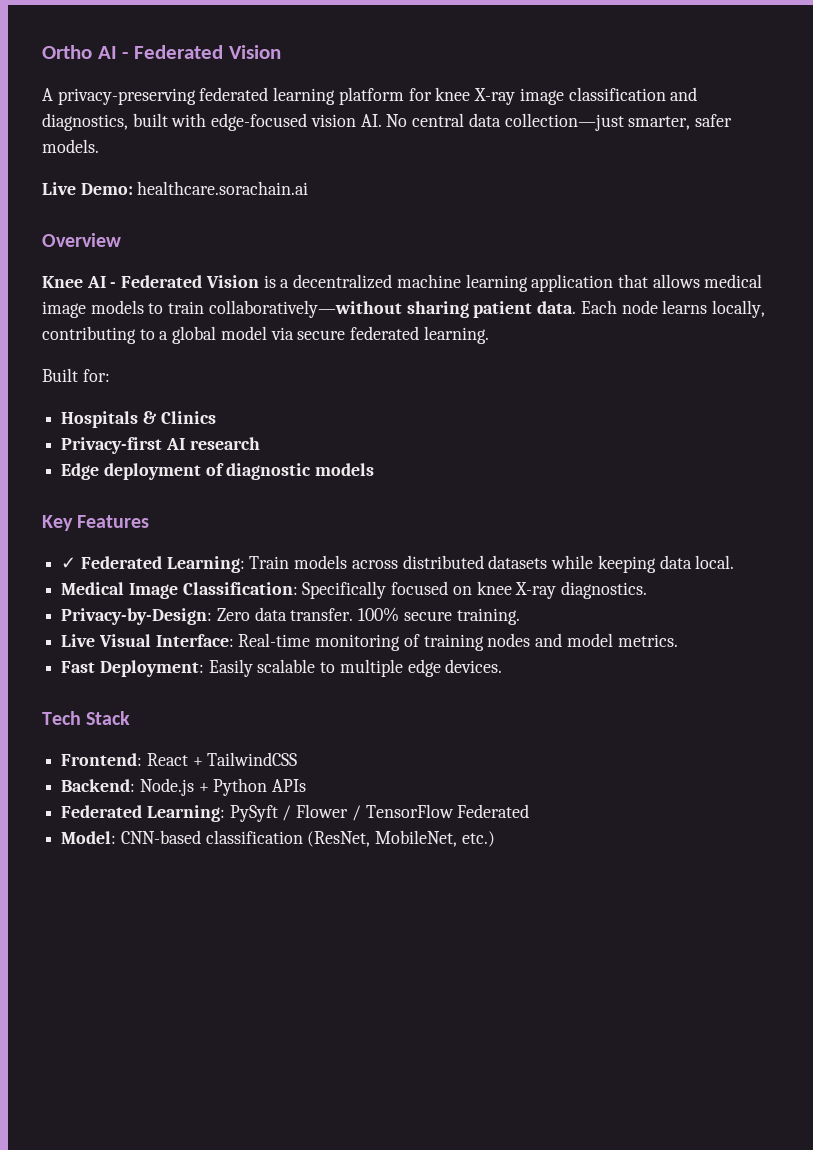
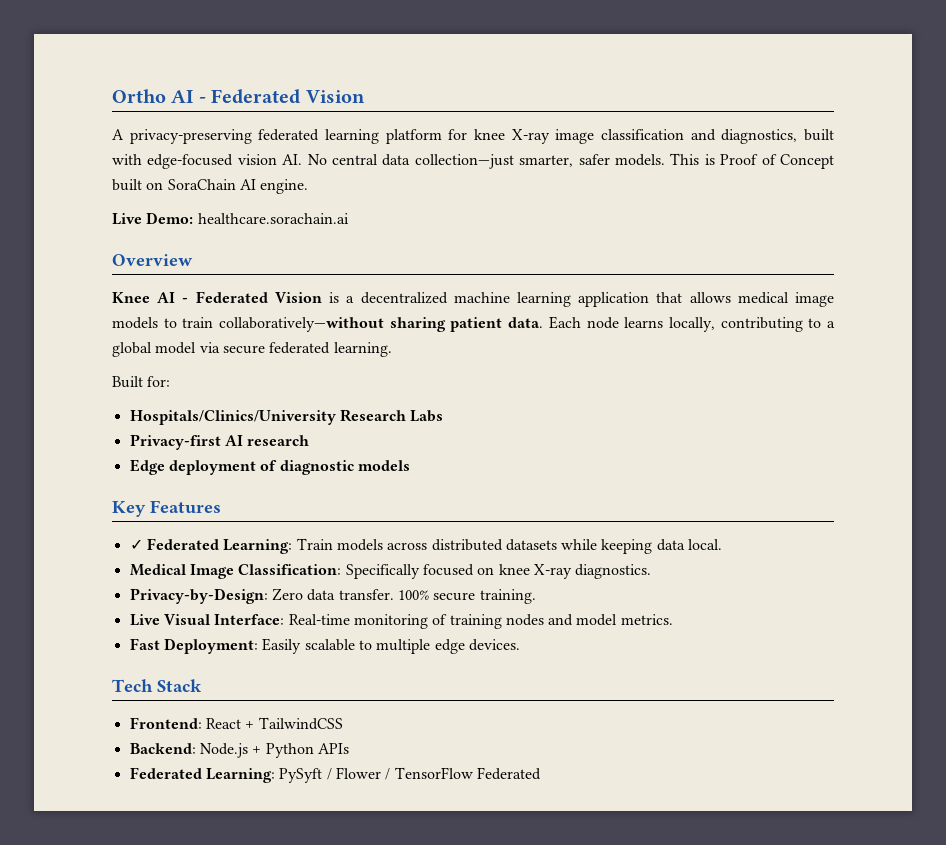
(99, 146) none -> [670,153,834,169] [112,179,309,194] This is Proof of Concept built on SoraChain AI engine.
[61,411,216,428] Hospitals & Clinics -> [129,409,444,425] Hospitals/Clinics/University Research Labs
[61,830,495,847] // Model: CNN-based classification (ResNet, MobileNet, etc.) -> (541, 773) none

